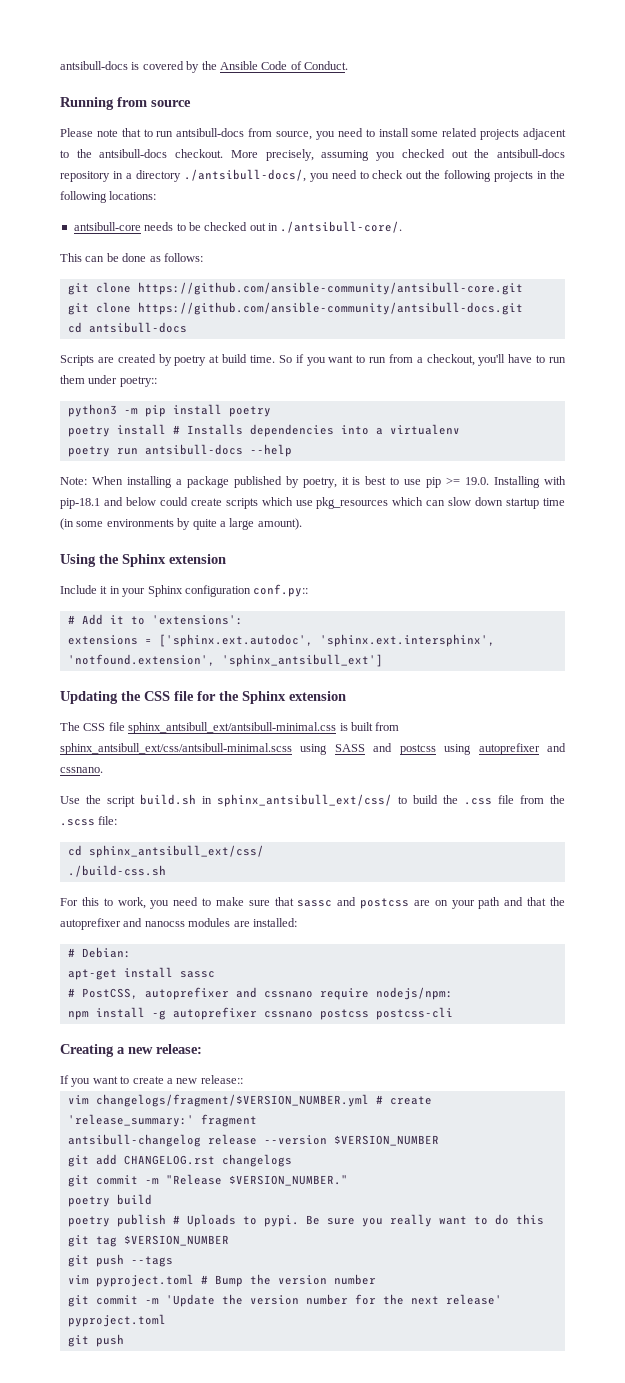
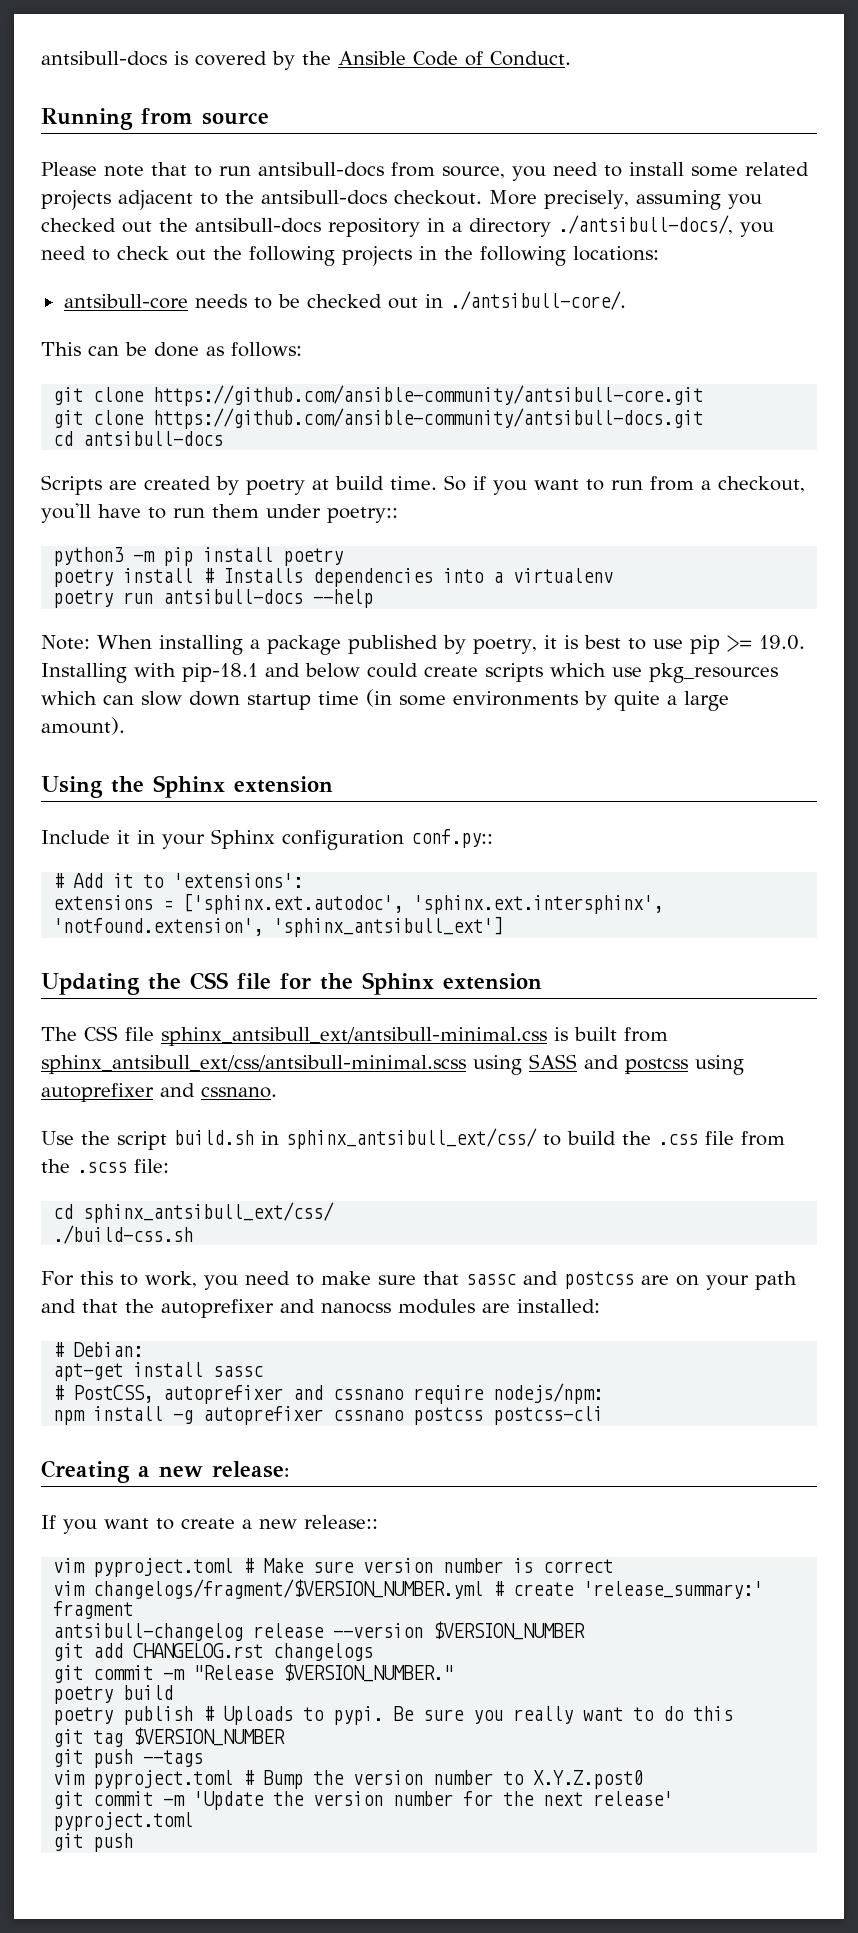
(243, 1079) none -> [53,1558,614,1577] // vim pyproject.toml # Make sure version number is correct
(376, 1279) none -> [503,1770,644,1789] to X.Y.Z.post0

